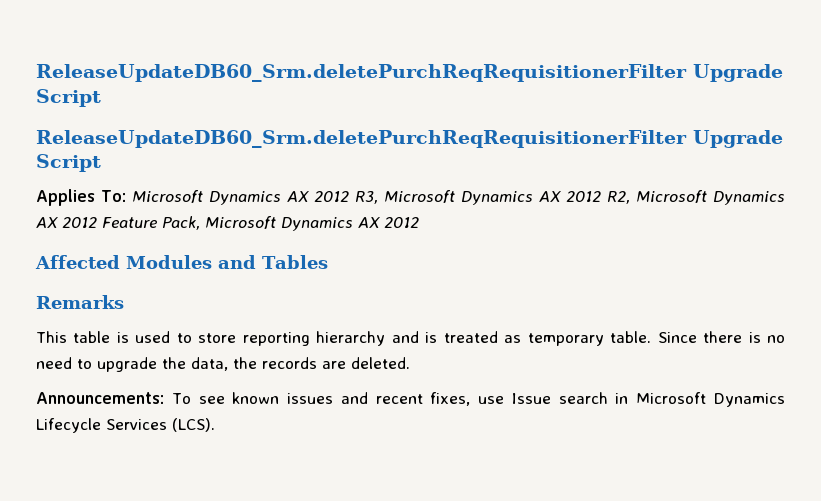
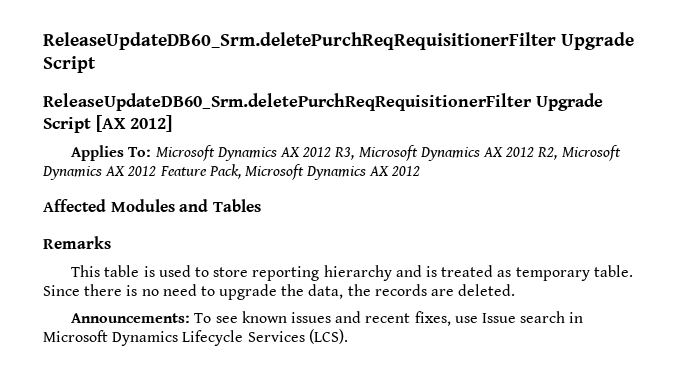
(101, 163) none -> [96,115,172,132] [AX 2012]

